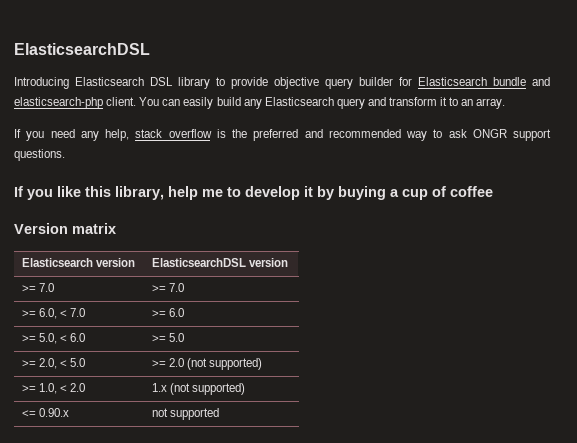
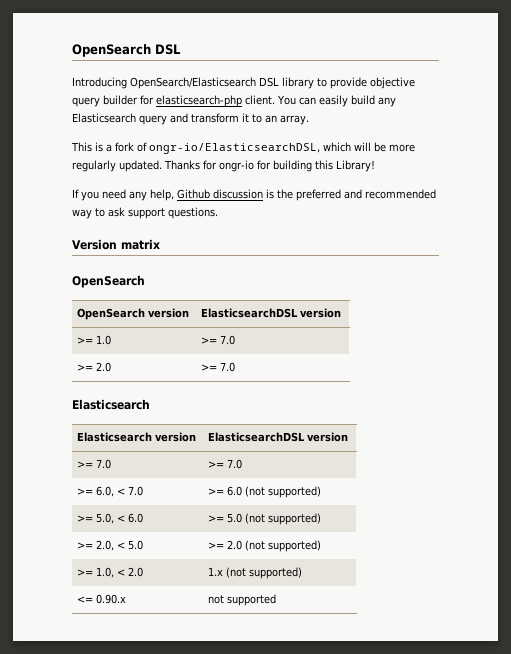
[14,43,150,55] ElasticsearchDSL -> [72,44,181,57] OpenSearch DSL
[75,77,144,86] Elasticsearch -> [130,77,256,89] OpenSearch/Elasticsearch
[418,77,550,86] Elasticsearch bundle and -> (154, 100) none
(506, 103) none -> [71,142,415,154] [72,160,375,172] // This is a fork of ongr-io/ElasticsearchDSL, which will be more regularly updated. Thanks for ongr-io for building this Library!
[135,129,212,138] stack overflow -> [177,189,263,199] Github discussion
[472,129,507,138] ONGR -> (125, 212) none
[14,186,493,200] [14,223,116,234] If you like this library, help me to develop it by buying a cup of coffee // Version matrix -> [72,239,160,250] [72,275,145,288] [77,308,190,320] [201,308,342,318] [77,335,112,345] [201,335,236,345] [77,362,112,372] [201,362,236,372] [72,399,150,410] Version matrix // OpenSearch // OpenSearch version | ElasticsearchDSL version // >= 1.0 | >= 7.0 // >= 2.0 | >= 7.0 // Elasticsearch
(184, 312) none -> [245,486,322,498] (not supported)
(184, 337) none -> [245,513,322,525] (not supported)

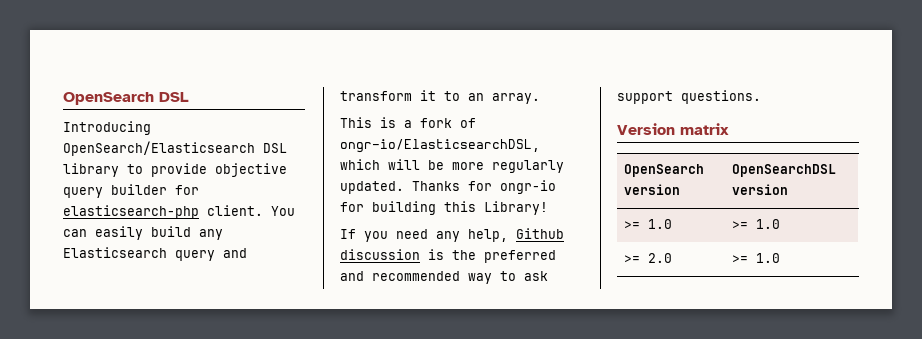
[72,275,145,288] // OpenSearch -> (729, 129) none
[201,308,299,318] ElasticsearchDSL -> [731,164,836,177] OpenSearchDSL
[220,335,236,345] 7.0 -> [755,219,780,229] 1.0
[220,362,236,372] [72,399,150,410] [77,432,197,442] [208,432,349,442] [77,459,112,469] [208,459,243,469] [77,486,144,497] [208,486,322,498] [77,513,144,524] [208,513,322,525] [77,540,144,551] [208,540,322,552] [77,567,144,578] [208,567,303,579] [77,594,127,604] [208,594,277,606] 7.0 // Elasticsearch // Elasticsearch version | ElasticsearchDSL version // >= 7.0 | >= 7.0 // >= 6.0, < 7.0 | >= 6.0 (not supported) // >= 5.0, < 6.0 | >= 5.0 (not supported) // >= 2.0, < 5.0 | >= 2.0 (not supported) // >= 1.0, < 2.0 | 1.x (not supported) // <= 0.90.x | not supported -> [755,253,780,263] 1.0

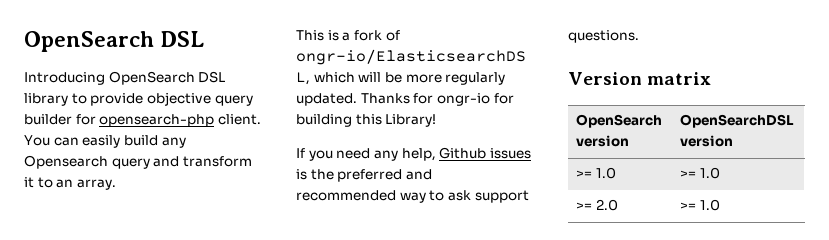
[63,141,255,156] OpenSearch/Elasticsearch -> [108,71,195,85] OpenSearch
[63,205,199,219] elasticsearch-php -> [99,114,215,127] opensearch-php
[63,247,167,258] Elasticsearch -> [24,155,108,169] Opensearch
[340,249,420,260] discussion -> [489,148,531,159] issues

